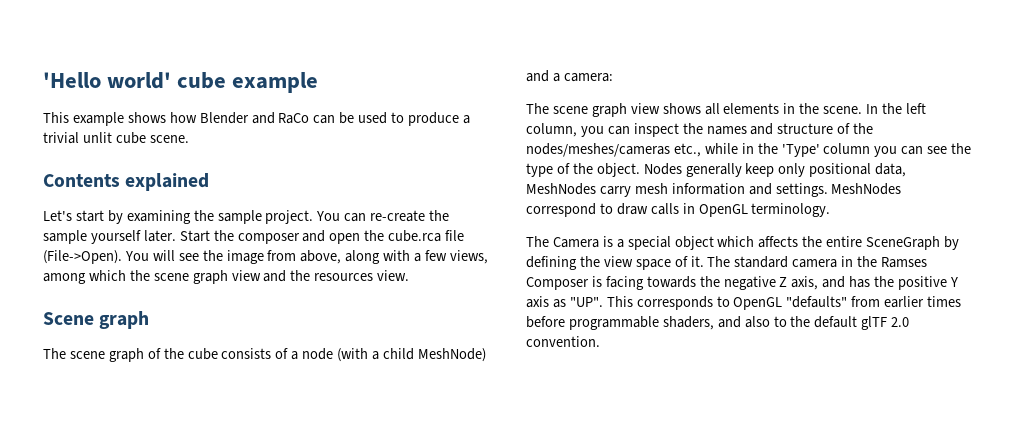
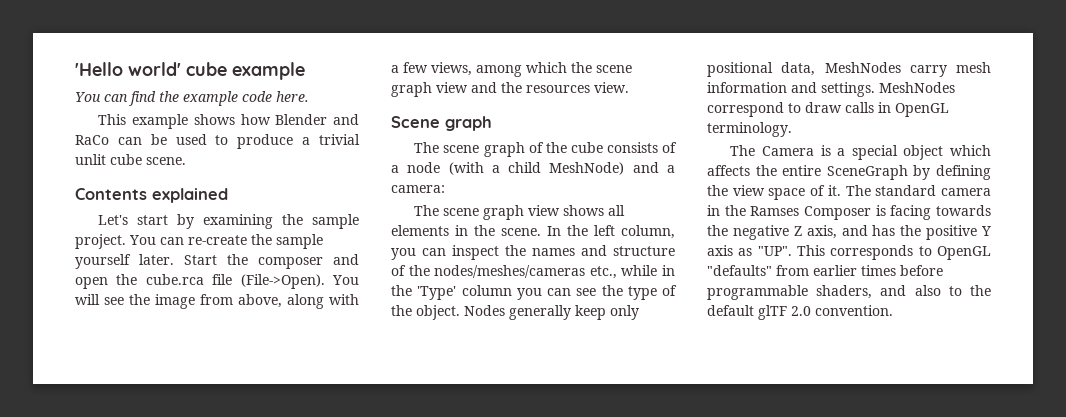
(319, 82) none -> [75,91,309,106] // You can find the example code here.

